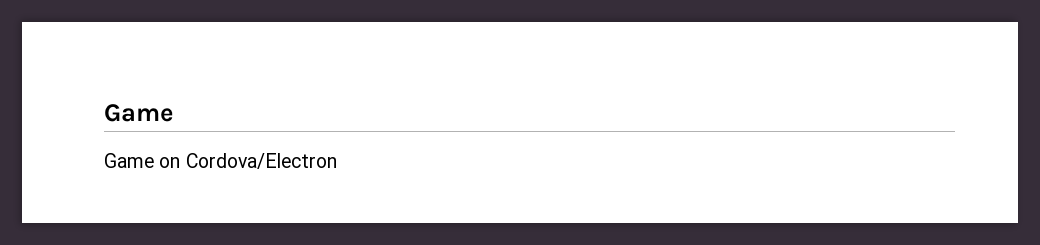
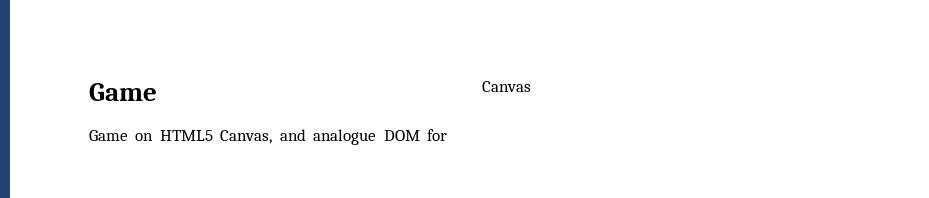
[185,153,337,169] Cordova/Electron -> [159,129,447,145] [482,81,531,92] HTML5 Canvas, and analogue DOM for Canvas

